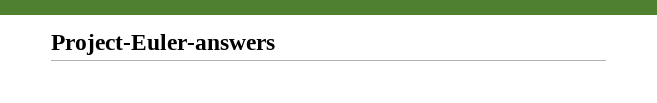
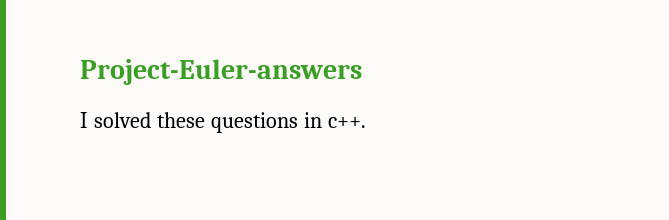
(275, 44) none -> [80,112,366,133] // I solved these questions in c++.

